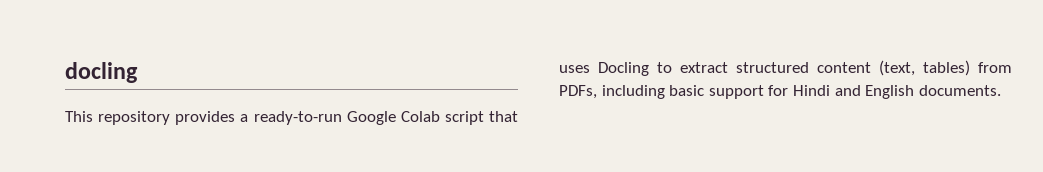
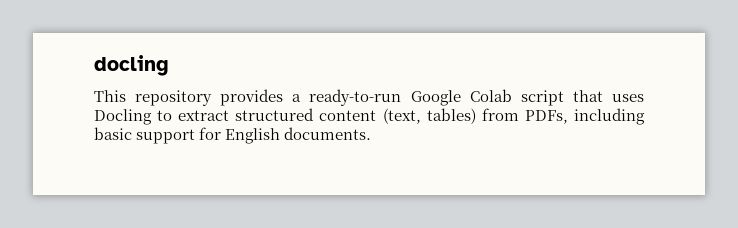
[792,85,861,96] Hindi and -> (222, 133) none

